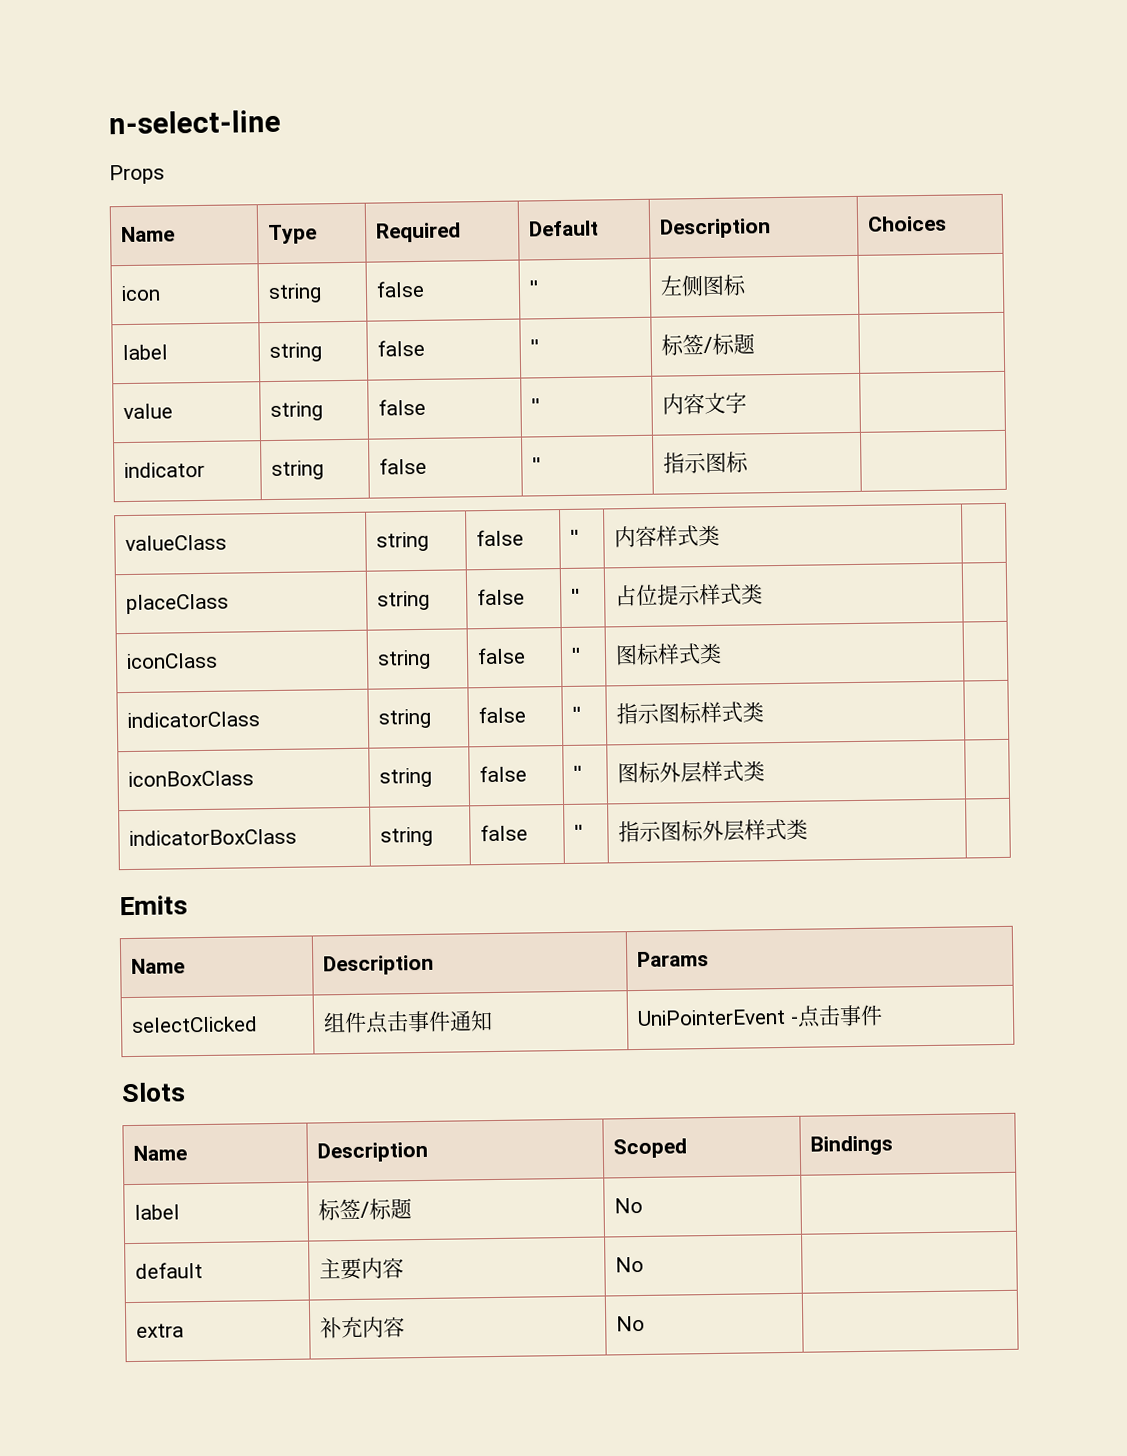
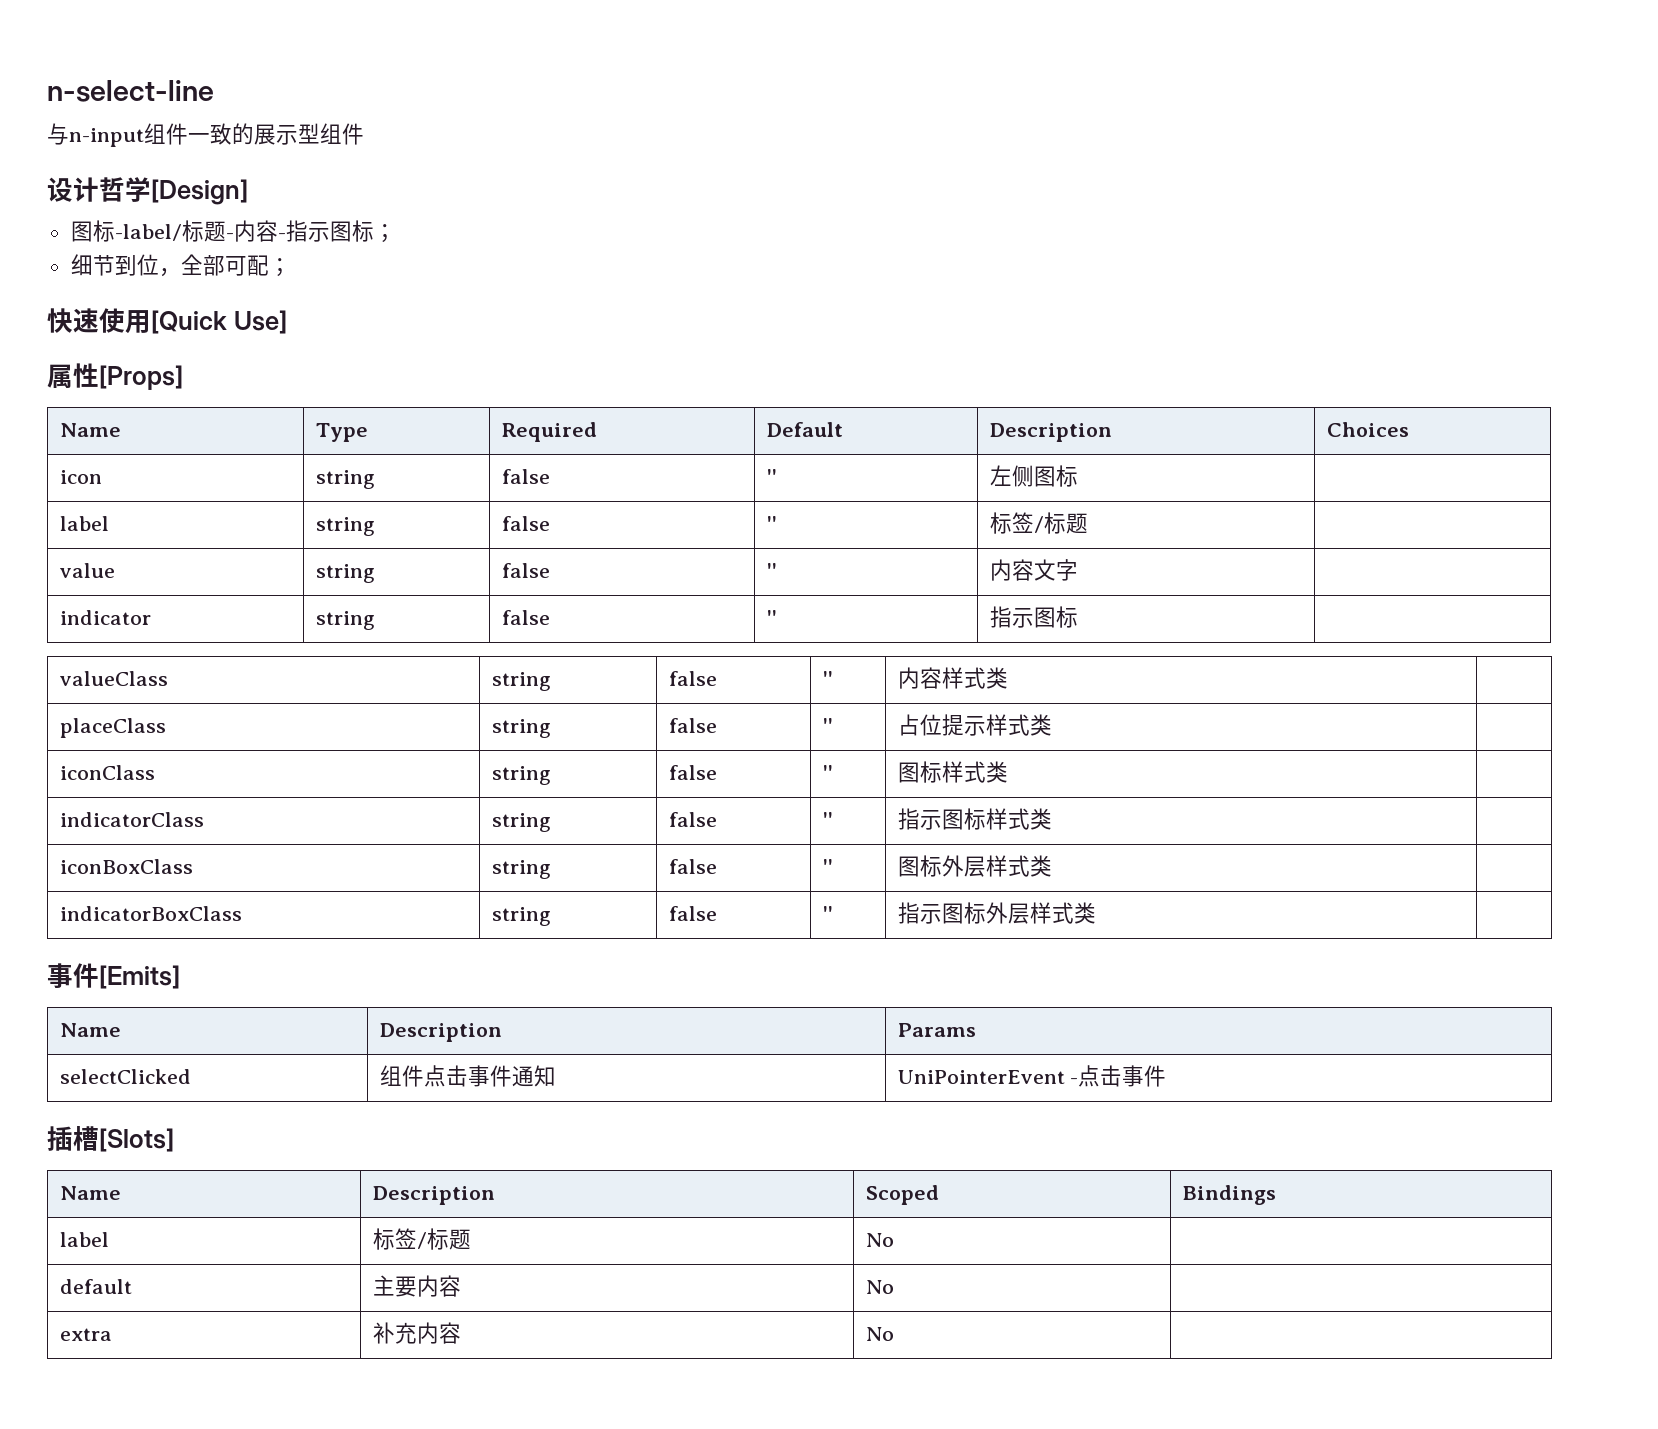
[109,164,165,185] Props -> [47,123,364,147] [47,177,248,205] [70,220,396,243] [70,254,291,277] [47,308,287,334] [47,363,183,390] 与n-input组件一致的展示型组件 // 设计哲学[Design] // 图标-label/标题-内容-指示图标； // 细节到位，全部可配； // 快速使用[Quick Use] // 属性[Props]
[119,895,188,916] Emits -> [47,963,180,989] 事件[Emits]
[121,1082,186,1103] Slots -> [47,1126,174,1152] 插槽[Slots]

